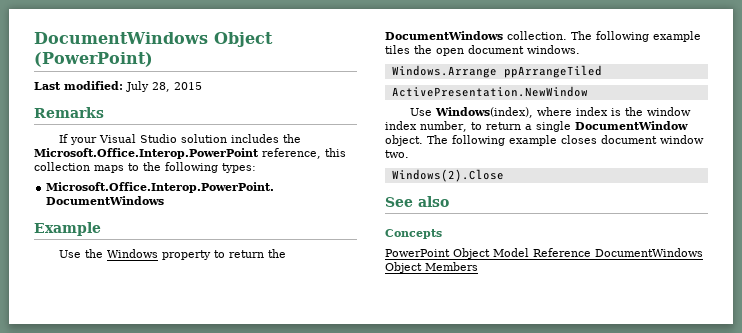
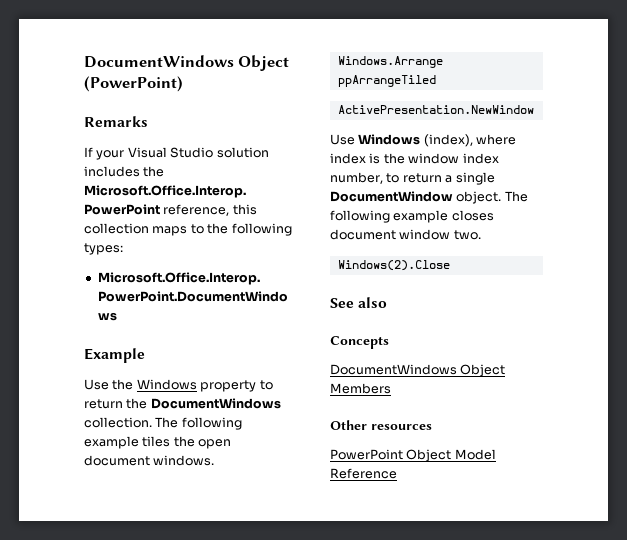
[34,81,202,92] // Last modified: July 28, 2015 -> (183, 84) none
[435,107,534,118] Windows(index), -> [358,134,473,147] Windows (index),
(442, 234) none -> [330,364,506,377] [330,383,391,394] [330,420,432,430] // DocumentWindows Object Members // Other resources
[595,248,703,257] [385,262,478,273] DocumentWindows Object Members -> (397, 473) none

